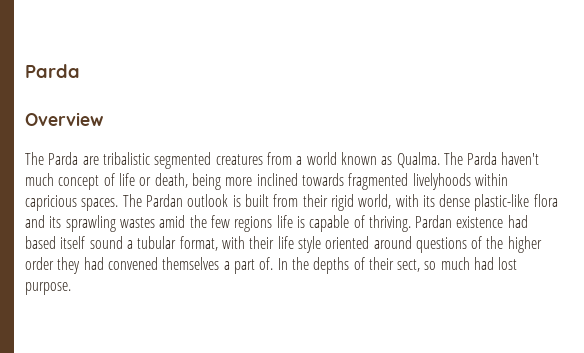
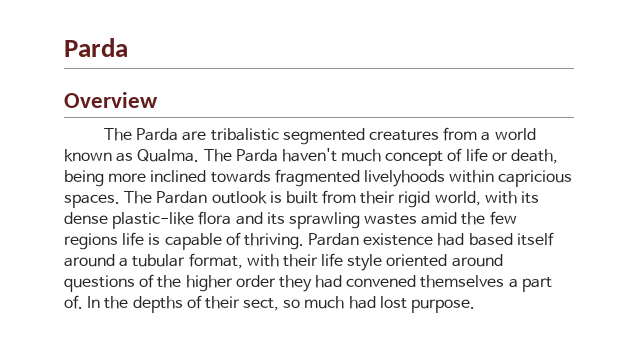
[89,236,123,249] sound -> [64,254,115,267] around

